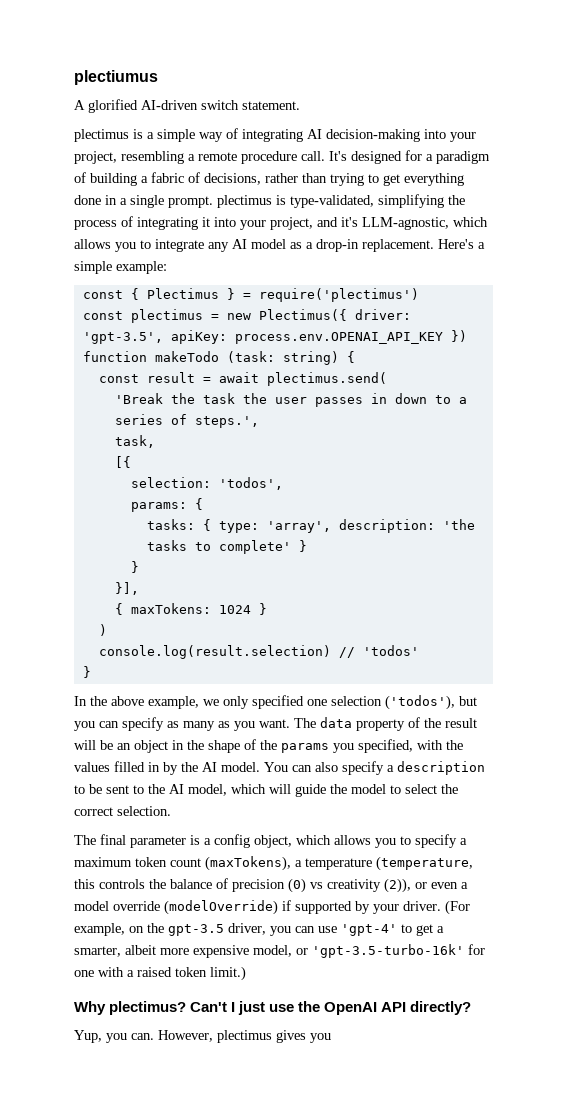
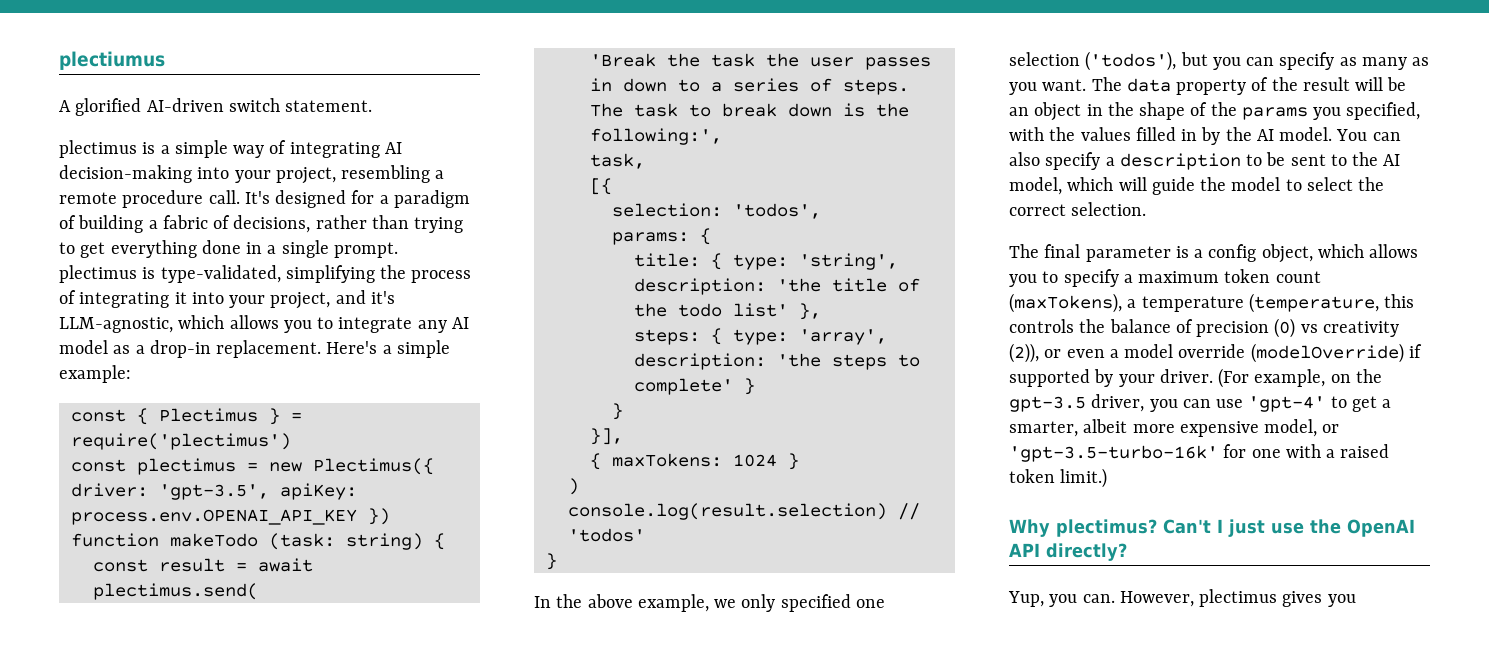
[194,416,259,428] steps.', -> [842,79,909,95] [589,103,909,117] [589,128,722,145] steps. The task to break down is the following:',
[146,519,195,530] tasks: -> [633,253,898,270] [633,278,920,295] [633,303,821,320] [633,329,700,345] title: { type: 'string', description: 'the title of the todo list' }, // steps:
[146,540,187,551] tasks -> [831,354,887,370] steps

